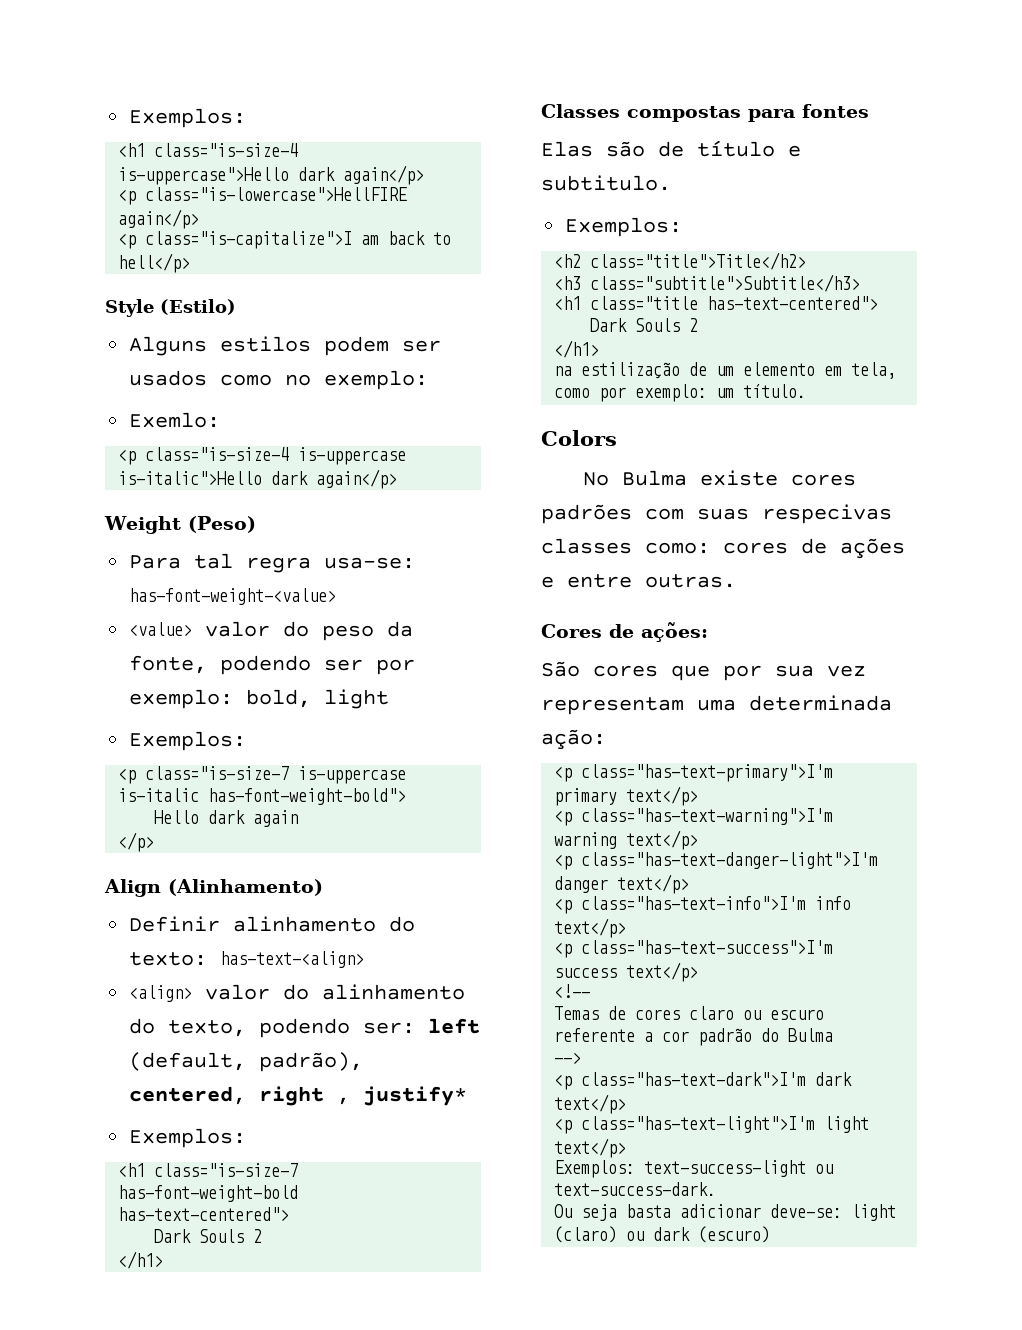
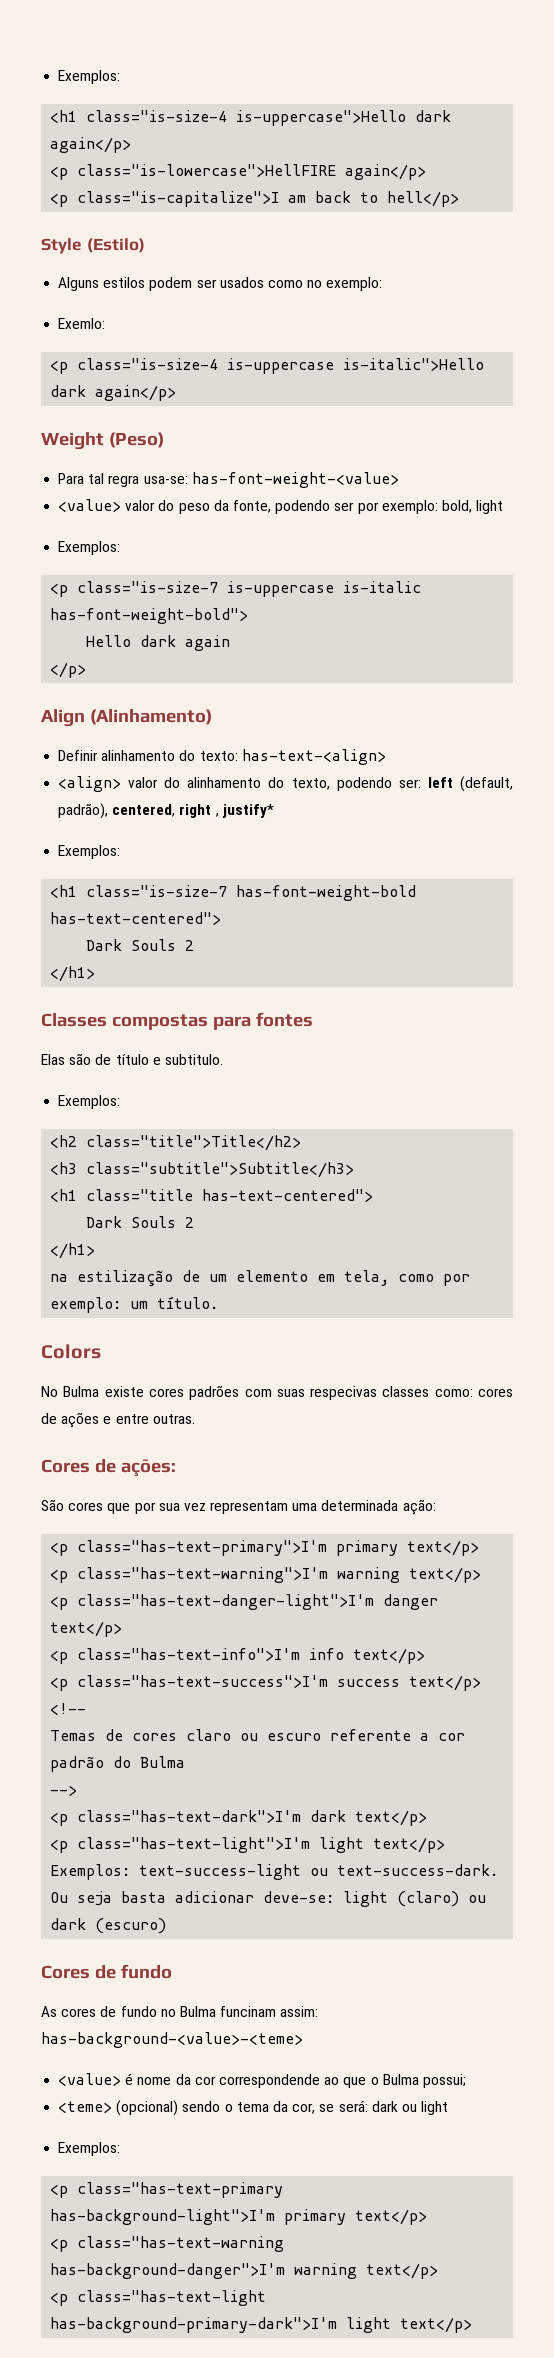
(771, 1234) none -> [41,1964,172,1979] [41,2006,319,2017] [41,2032,303,2048] [58,2073,466,2088] [58,2100,449,2116] [58,2142,121,2156] [50,2182,284,2198] [50,2209,428,2225] [50,2236,285,2252] [50,2263,439,2279] [50,2290,267,2306] [50,2317,473,2333] // Cores de fundo // As cores de fundo no Bulma funcinam assim: has-background-<value>-<teme> // <value> é nome da cor correspondende ao que o Bulma possui; // <teme> (opcional) sendo o tema da cor, se será: dark ou light // Exemplos: // <p class="has-text-primary has-background-light">I'm primary text</p> // <p class="has-text-warning has-background-danger">I'm warning text</p> // <p class="has-text-light has-background-primary-dark">I'm light text</p>

